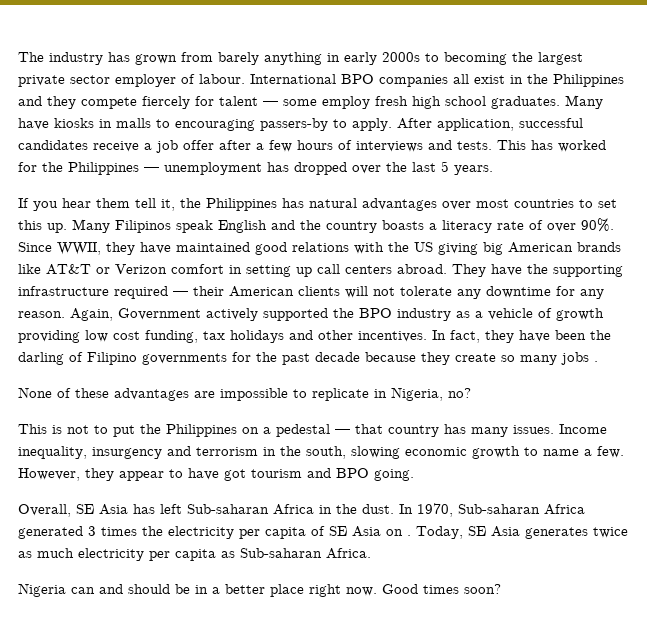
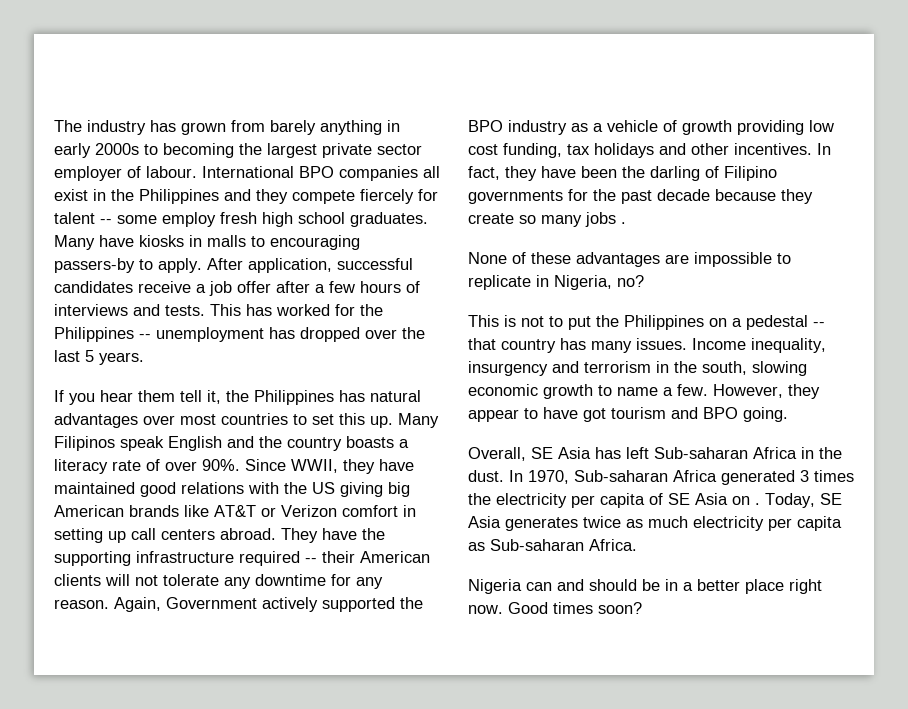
[263,101,278,106] — -> [100,219,112,224] --
[144,167,159,172] — -> [139,334,151,339] --
[173,291,188,296] — -> [305,558,317,563] --
[335,429,350,434] — -> [813,322,825,327] --

